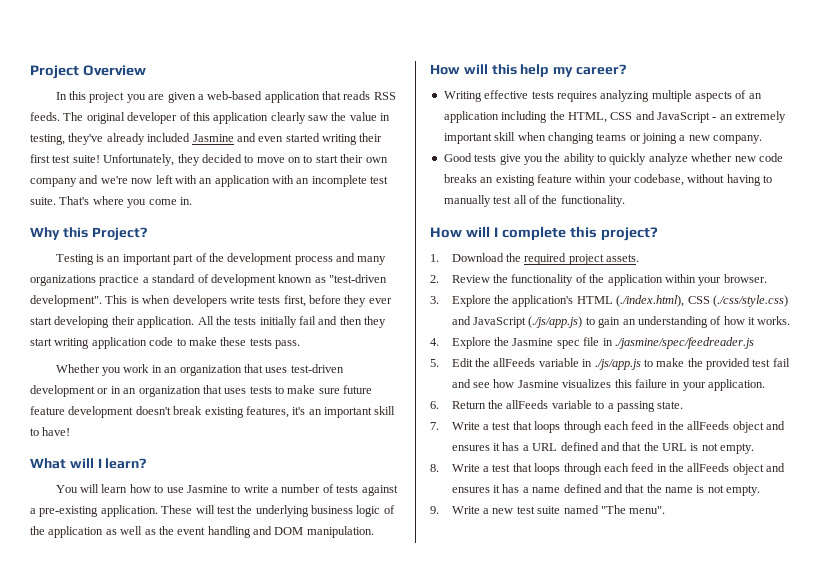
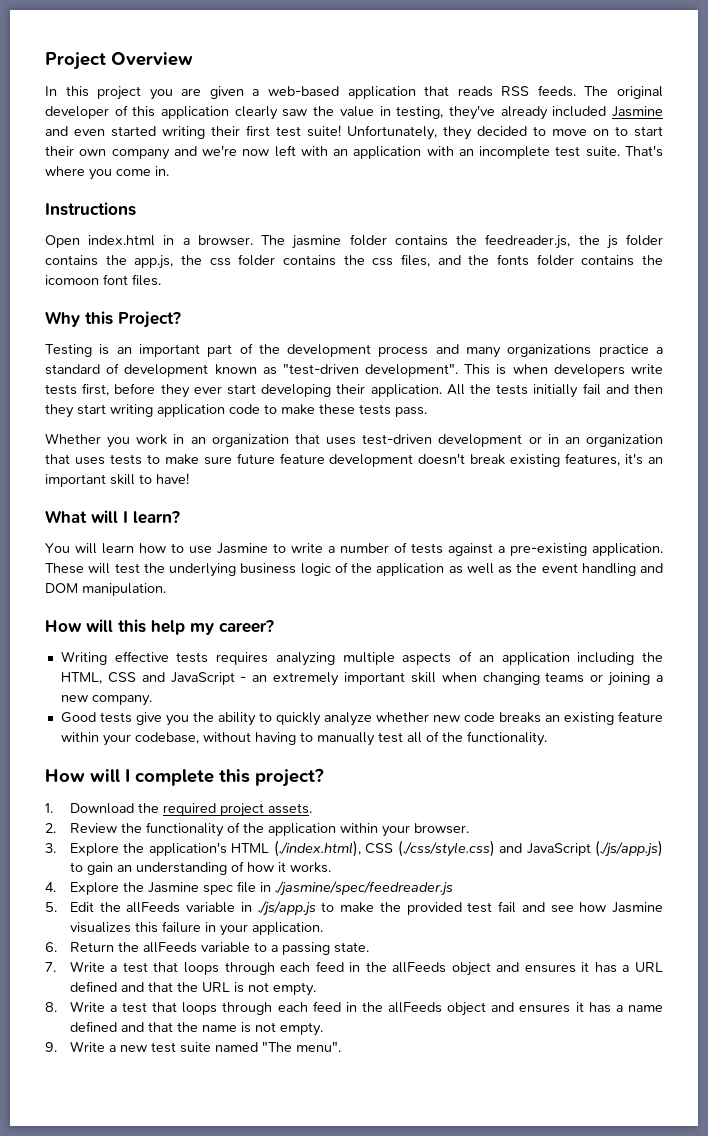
(192, 201) none -> [45,202,136,216] [45,234,664,249] [45,254,663,269] [45,274,161,286] // Instructions // Open index.html in a browser. The jasmine folder contains the feedreader.js, the js folder contains the app.js, the css folder contains the css files, and the fonts folder contains the icomoon font files.

